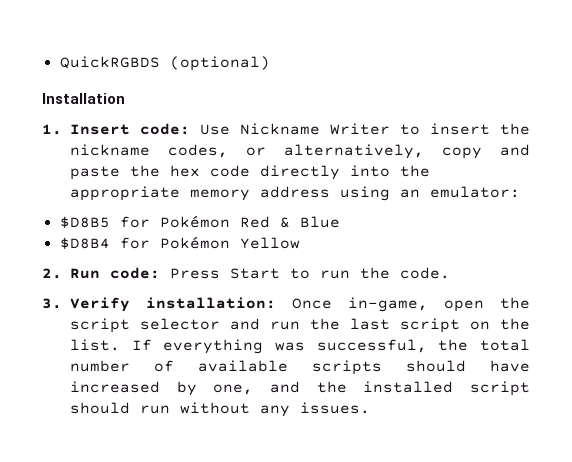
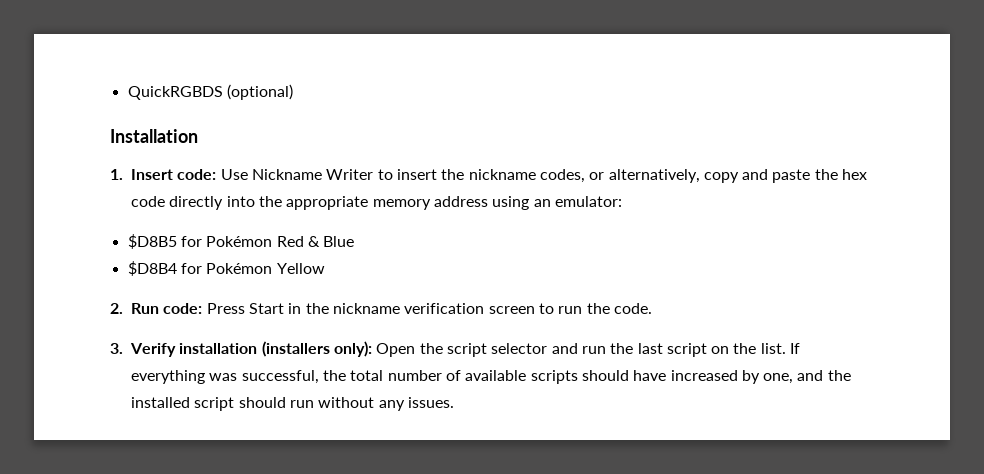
(280, 273) none -> [288,303,535,314] in the nickname verification screen
[146,297,484,312] installation: Once in-game, open -> [179,341,416,357] installation (installers only): Open

